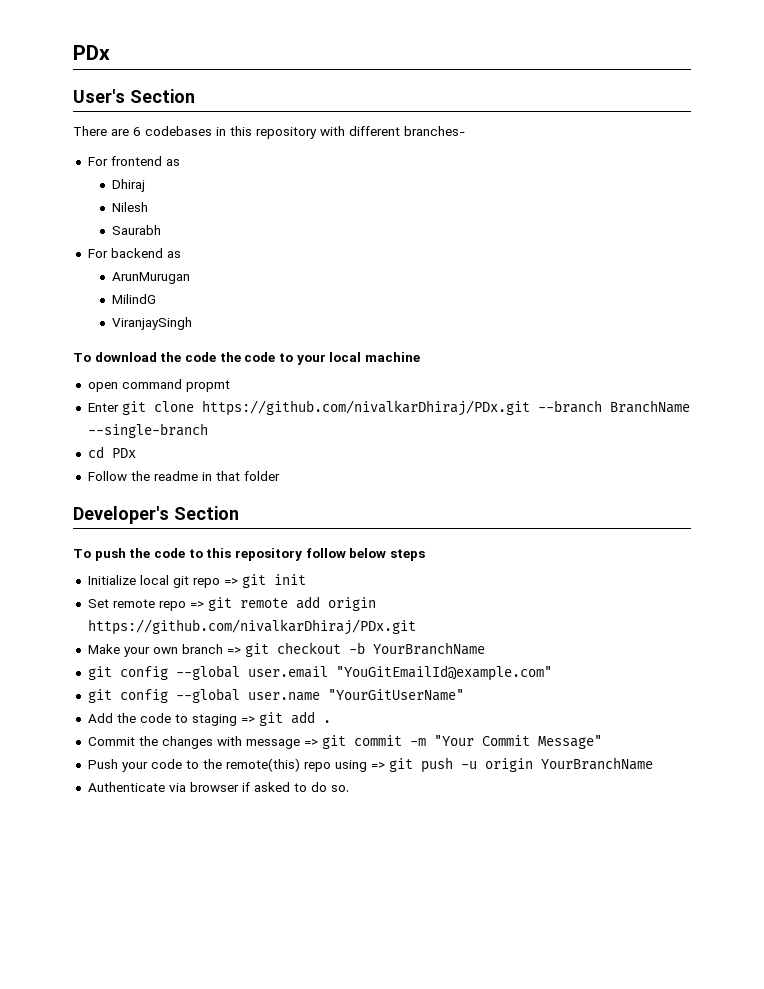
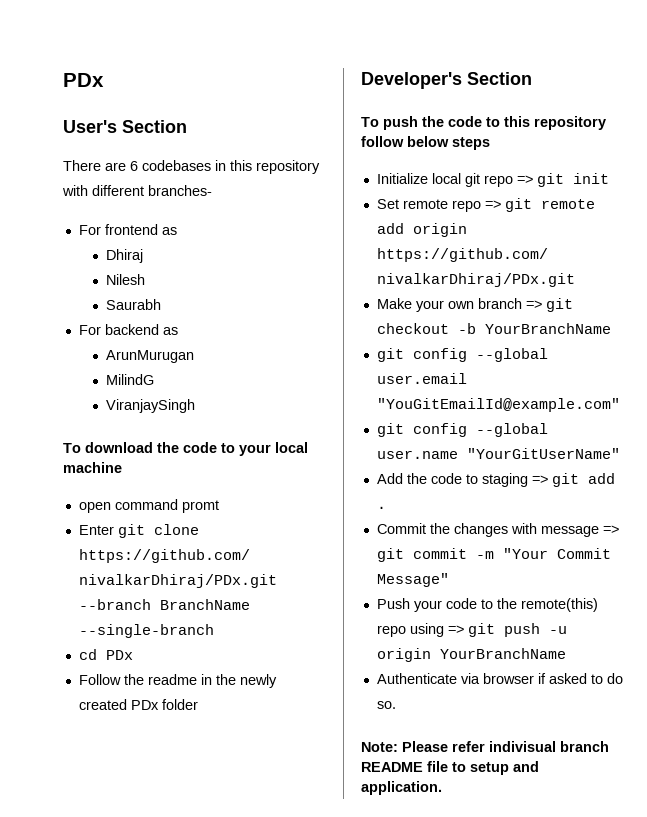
[219,352,276,362] the code -> (217, 447) none
[185,380,230,392] propmt -> [181,500,219,513] promt
[215,471,240,481] that -> [215,674,277,688] [78,699,159,710] the newly created PDx
(349, 788) none -> [361,741,609,752] [361,761,539,775] [361,781,442,795] // Note: Please refer indivisual branch README file to setup and application.

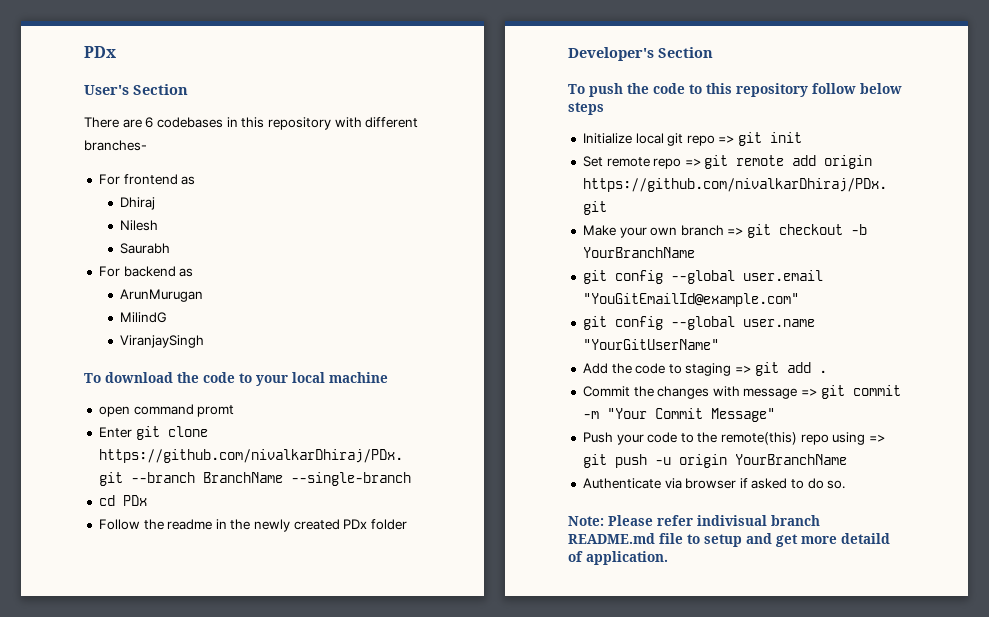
[361,762,423,772] README -> [568,533,655,544] README.md
(539, 766) none -> [776,533,890,547] [568,551,583,562] get more detaild of

